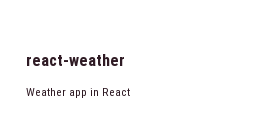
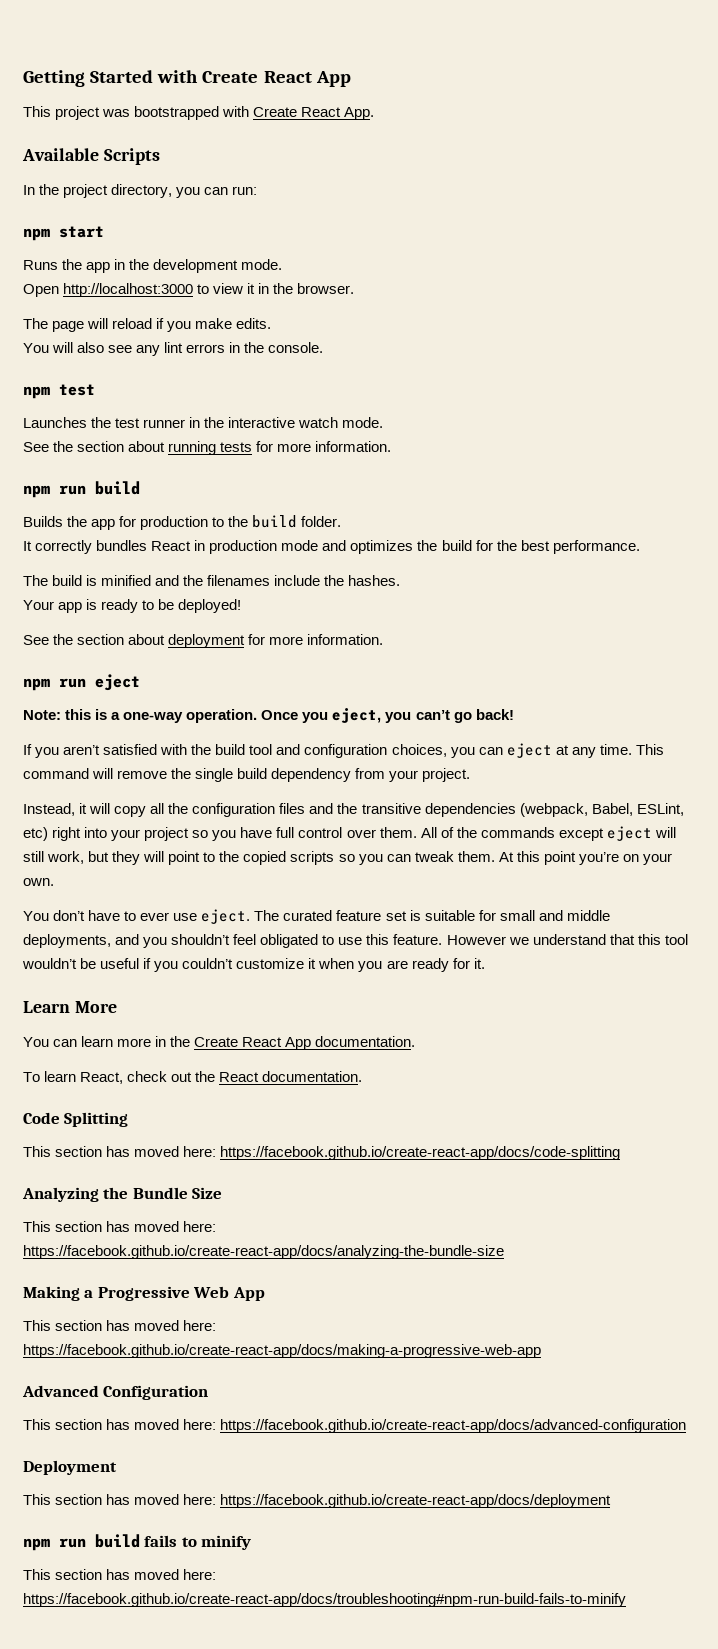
[26,54,125,66] [26,88,131,98] react-weather // Weather app in React -> [23,70,351,87] [23,106,375,120] [22,148,160,165] [23,184,258,198] [23,226,104,241] [23,259,283,273] [23,283,355,297] [23,318,272,332] [23,342,324,356] [23,384,95,399] [23,417,384,428] [23,441,392,455] [23,481,140,498] [23,515,342,530] [23,540,640,554] [23,575,401,586] [23,599,242,613] [23,634,384,648] [23,674,140,691] [23,708,514,723] [23,743,664,758] [23,768,471,782] [23,803,684,817] [23,826,676,841] [23,851,672,865] [23,878,54,886] [23,909,610,924] [23,934,688,948] [22,958,485,972] [23,1001,117,1013] [23,1036,416,1050] [23,1071,363,1084] [23,1112,129,1127] [23,1146,621,1160] [22,1187,223,1202] [23,1221,217,1232] [23,1245,504,1259] [23,1286,265,1301] [23,1320,217,1331] [23,1344,541,1358] [22,1385,209,1400] [23,1419,687,1433] [23,1460,117,1475] [23,1494,612,1508] [23,1534,252,1551] [23,1569,217,1580] [23,1593,626,1607] Getting Started with Create React App // This project was bootstrapped with Create React App. // Available Scripts // In the project directory, you can run: // npm start // Runs the app in the development mode. // Open http://localhost:3000 to view it in the browser. // The page will reload if you make edits. // You will also see any lint errors in the console. // npm test // Launches the test runner in the interactive watch mode. // See the section about running tests for more information. // npm run build // Builds the app for production to the build folder. // It correctly bundles React in production mode and optimizes the build for the best performance. // The build is minified and the filenames include the hashes. // Your app is ready to be deployed! // See the section about deployment for more information. // npm run eject // Note: this is a one-way operation. Once you eject, you can’t go back! // If you aren’t satisfied with the build tool and configuration choices, you can eject at any time. This command will remove the single build dependency from your project. // Instead, it will copy all the configuration files and the transitive dependencies (webpack, Babel, ESLint, etc) right into your project so you have full control over them. All of the commands except eject will still work, but they will point to the copied scripts so you can tweak them. At this point you’re on your own. // You don’t have to ever use eject. The curated feature set is suitable for small and middle deployments, and you shouldn’t feel obligated to use this feature. However we understand that this tool wouldn’t be useful if you couldn’t customize it when you are ready for it. // Learn More // You can learn more in the Create React App documentation. // To learn React, check out the React documentation. // Code Splitting // This section has moved here: https://facebook.github.io/create-react-app/docs/code-splitting // Analyzing the Bundle Size // This section has moved here: https://facebook.github.io/create-react-app/docs/analyzing-the-bundle-size // Making a Progressive Web App // This section has moved here: https://facebook.github.io/create-react-app/docs/making-a-progressive-web-app // Advanced Configuration // This section has moved here: https://facebook.github.io/create-react-app/docs/advanced-configuration // Deployment // This section has moved here: https://facebook.github.io/create-react-app/docs/deployment // npm run build fails to minify // This section has moved here: https://facebook.github.io/create-react-app/docs/troubleshooting#npm-run-build-fails-to-minify

